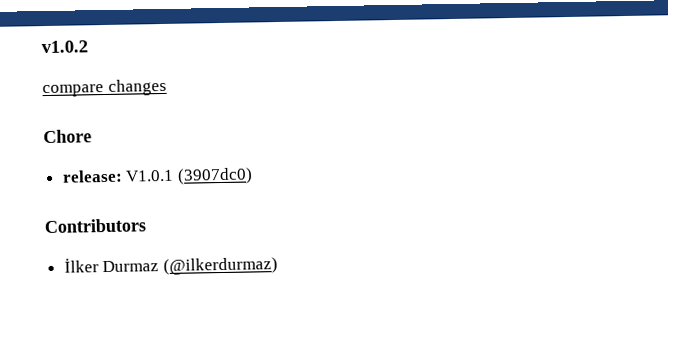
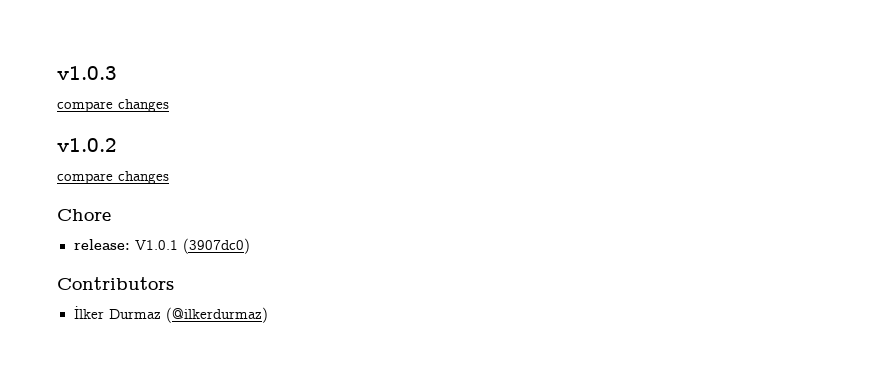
(41, 47) none -> [57,66,117,80] [57,99,169,112] v1.0.3 // compare changes //

